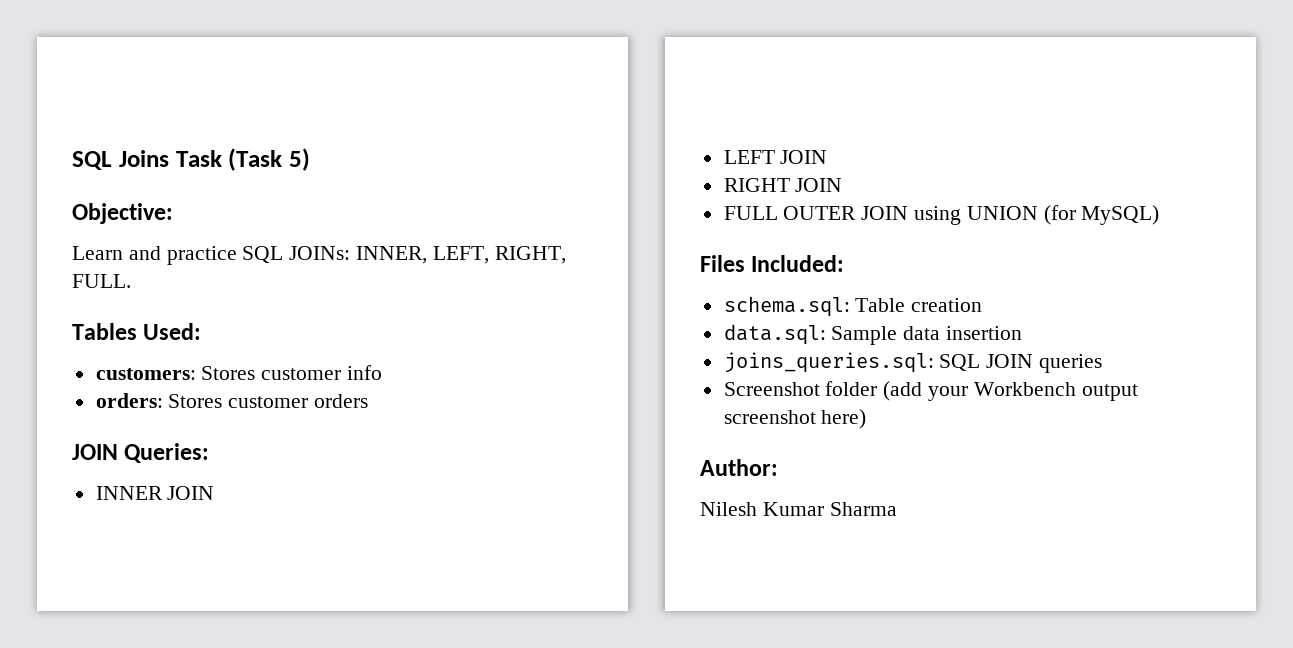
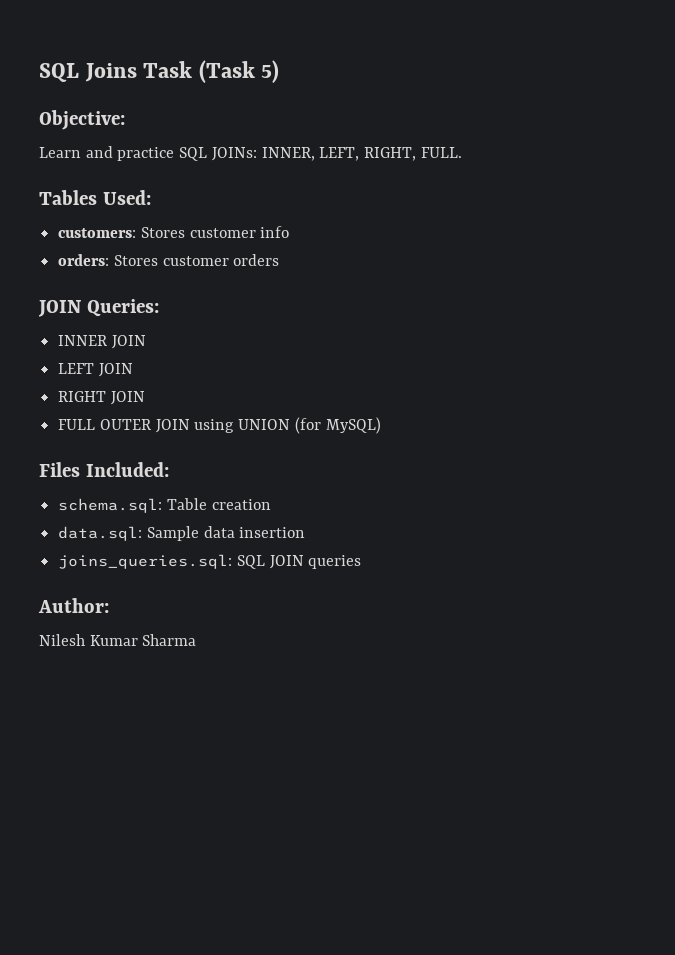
[723,381,1138,401] [723,409,867,429] // Screenshot folder (add your Workbench output screenshot here) -> (362, 562) none

